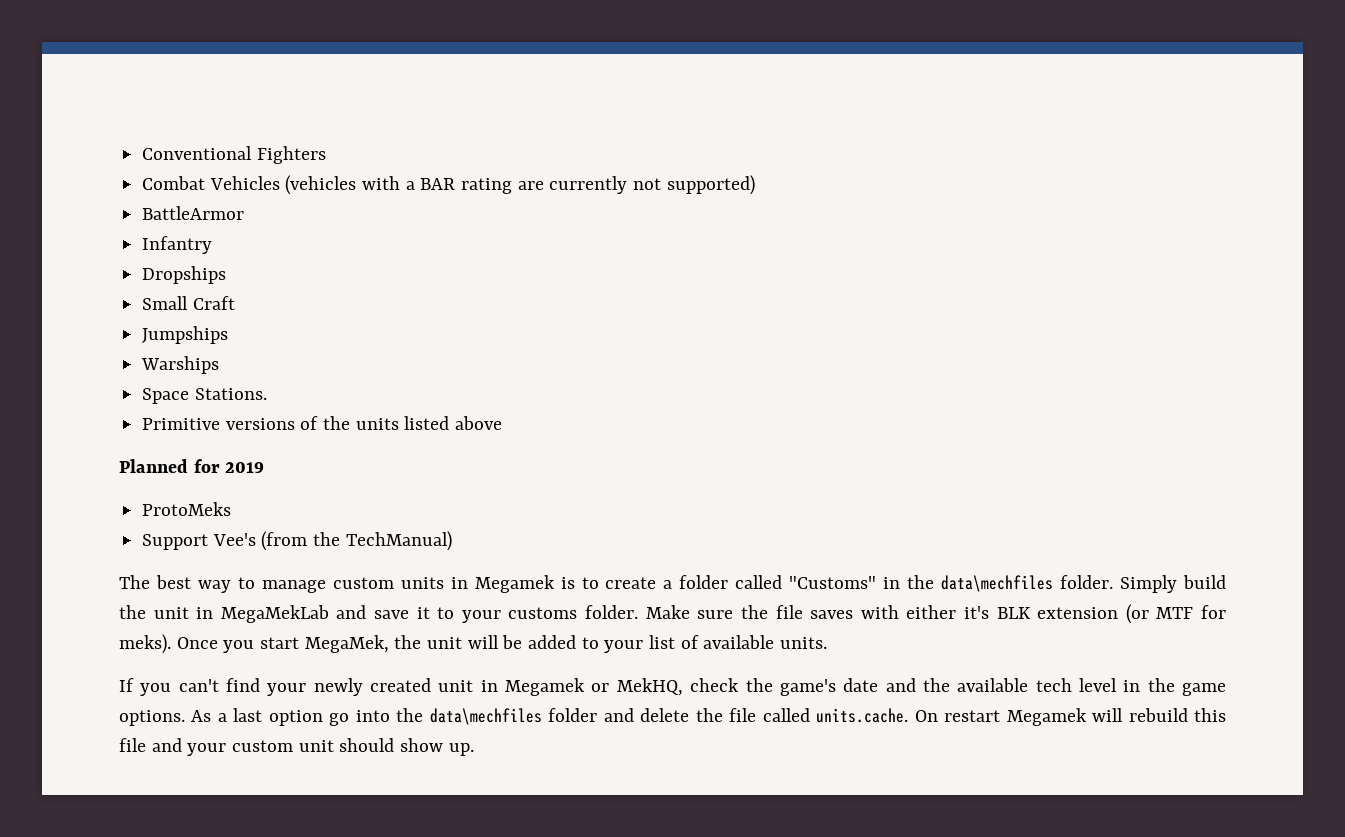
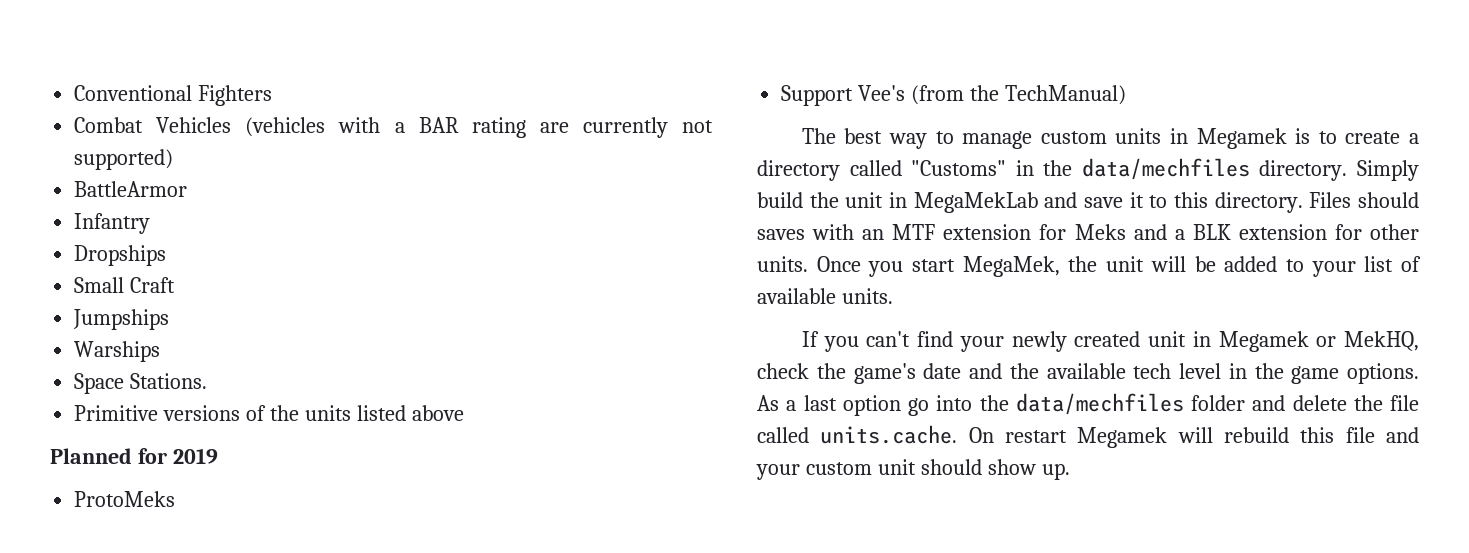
[679,575,729,589] folder -> [757,160,840,181] directory
[941,575,1114,592] data\mechfiles folder. -> [1081,158,1348,181] data/mechfiles directory.
[461,604,1226,624] [119,634,171,654] your customs folder. Make sure the file saves with either it's BLK extension (or MTF for meks). -> [1174,192,1419,213] [757,224,1419,240] [757,256,808,272] this directory. Files should saves with an MTF extension for Meks and a BLK extension for other units.
[429,708,542,725] data\mechfiles -> [1015,393,1184,415] data/mechfiles

